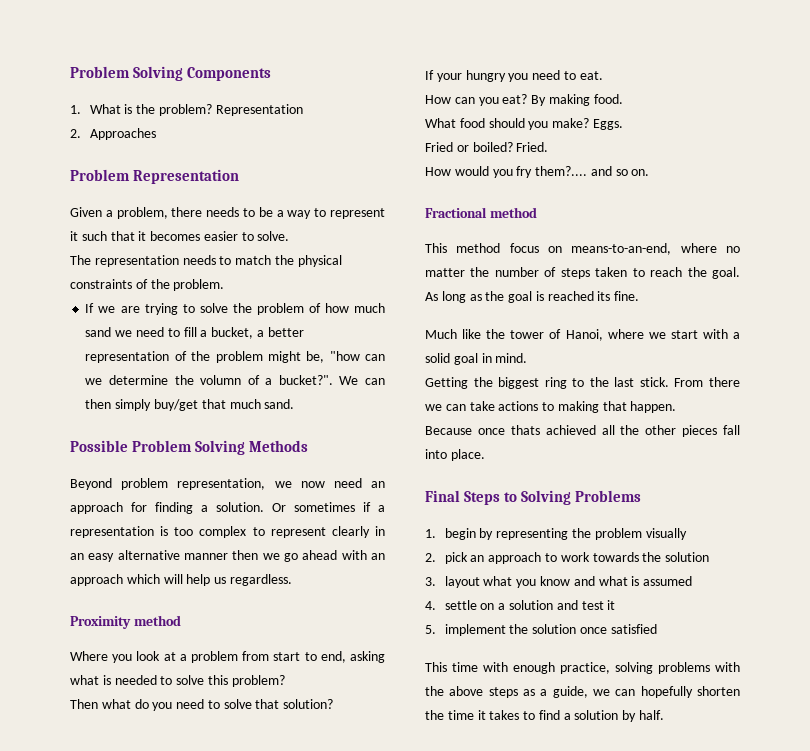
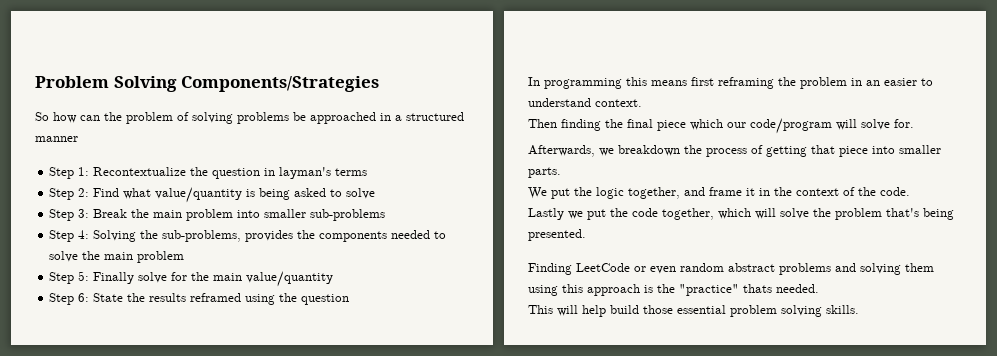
[70,66,272,81] [70,104,303,116] [70,128,156,140] [70,169,240,184] [70,207,386,219] [70,231,290,241] [70,255,342,267] [70,279,225,291] [85,303,178,315] Problem Solving Components // 1. What is the problem? Representation // 2. Approaches // Problem Representation // Given a problem, there needs to be a way to represent it such that it becomes easier to solve. // The representation needs to match the physical constraints of the problem. // If we are trying -> [35,76,380,92] [35,112,464,124] [35,136,78,142] [49,167,368,179] [49,187,376,203] [49,209,386,221] [49,230,431,242] Problem Solving Components/Strategies // So how can the problem of solving problems be approached in a structured manner // Step 1: Recontextualize the question in layman's terms // Step 2: Find what value/quantity is being asked to solve // Step 3: Break the main problem into smaller sub-problems // Step 4: Solving the sub-problems, provides the components needed
[256,303,386,315] [85,327,304,339] [85,351,385,363] [85,375,385,385] [85,399,295,411] [70,440,309,455] [70,478,385,490] [70,502,385,514] [70,526,385,538] [70,550,385,562] [70,574,292,586] [70,615,181,629] [70,651,385,663] [70,675,285,687] [70,699,334,711] [425,70,603,82] [425,94,623,106] [425,118,623,130] [425,142,549,152] [425,166,650,178] [425,207,537,218] [425,243,740,255] [425,267,740,279] [425,291,640,303] [425,329,740,341] [425,353,528,365] [425,377,741,389] [425,401,677,413] [425,425,740,437] [425,449,485,461] [425,490,642,505] [425,528,687,540] [425,552,710,564] [425,576,693,588] [425,600,616,610] [425,624,657,636] [425,662,740,674] [425,686,740,698] [425,710,665,722] problem of how much sand we need to fill a bucket, a better representation of the problem might be, "how can we determine the volumn of a bucket?". We can then simply buy/get that much sand. // Possible Problem Solving Methods // Beyond problem representation, we now need an approach for finding a solution. Or sometimes if a representation is too complex to represent clearly in an easy alternative manner then we go ahead with an approach which will help us regardless. // Proximity method // Where you look at a problem from start to end, asking what is needed to solve this problem? // Then what do you need to solve that solution? // If your hungry you need to eat. // How can you eat? By making food. // What food should you make? Eggs. // Fried or boiled? Fried. // How would you fry them?.... and so on. // Fractional method // This method focus on means-to-an-end, where no matter the number of steps taken to reach the goal. As long as the goal is reached its fine. // Much like the tower of Hanoi, where we start with a solid goal in mind. // Getting the biggest ring to the last stick. From there we can take actions to making that happen. // Because once thats achieved all the other pieces fall into place. // Final Steps to Solving Problems // 1. begin by representing the problem visually // 2. pick an approach to work towards the solution // 3. layout what you know and what is assumed // 4. settle on a solution and test it // 5. implement the solution once satisfied // This time with enough practice, solving problems with the above steps as a guide, we can hopefully shorten the time it takes to find a solution by half. -> [104,251,185,263] [49,271,334,287] [49,293,350,305] [528,77,933,89] [528,98,642,107] [528,118,914,134] [528,145,941,157] [528,167,561,178] [528,187,910,199] [528,208,954,220] [528,229,586,241] [528,263,934,275] [528,284,819,296] [528,305,859,317] main problem // Step 5: Finally solve for the main value/quantity // Step 6: State the results reframed using the question // In programming this means first reframing the problem in an easier to understand context. // Then finding the final piece which our code/program will solve for. // Afterwards, we breakdown the process of getting that piece into smaller parts. // We put the logic together, and frame it in the context of the code. // Lastly we put the code together, which will solve the problem that's being presented. // Finding LeetCode or even random abstract problems and solving them using this approach is the "practice" thats needed. // This will help build those essential problem solving skills.

